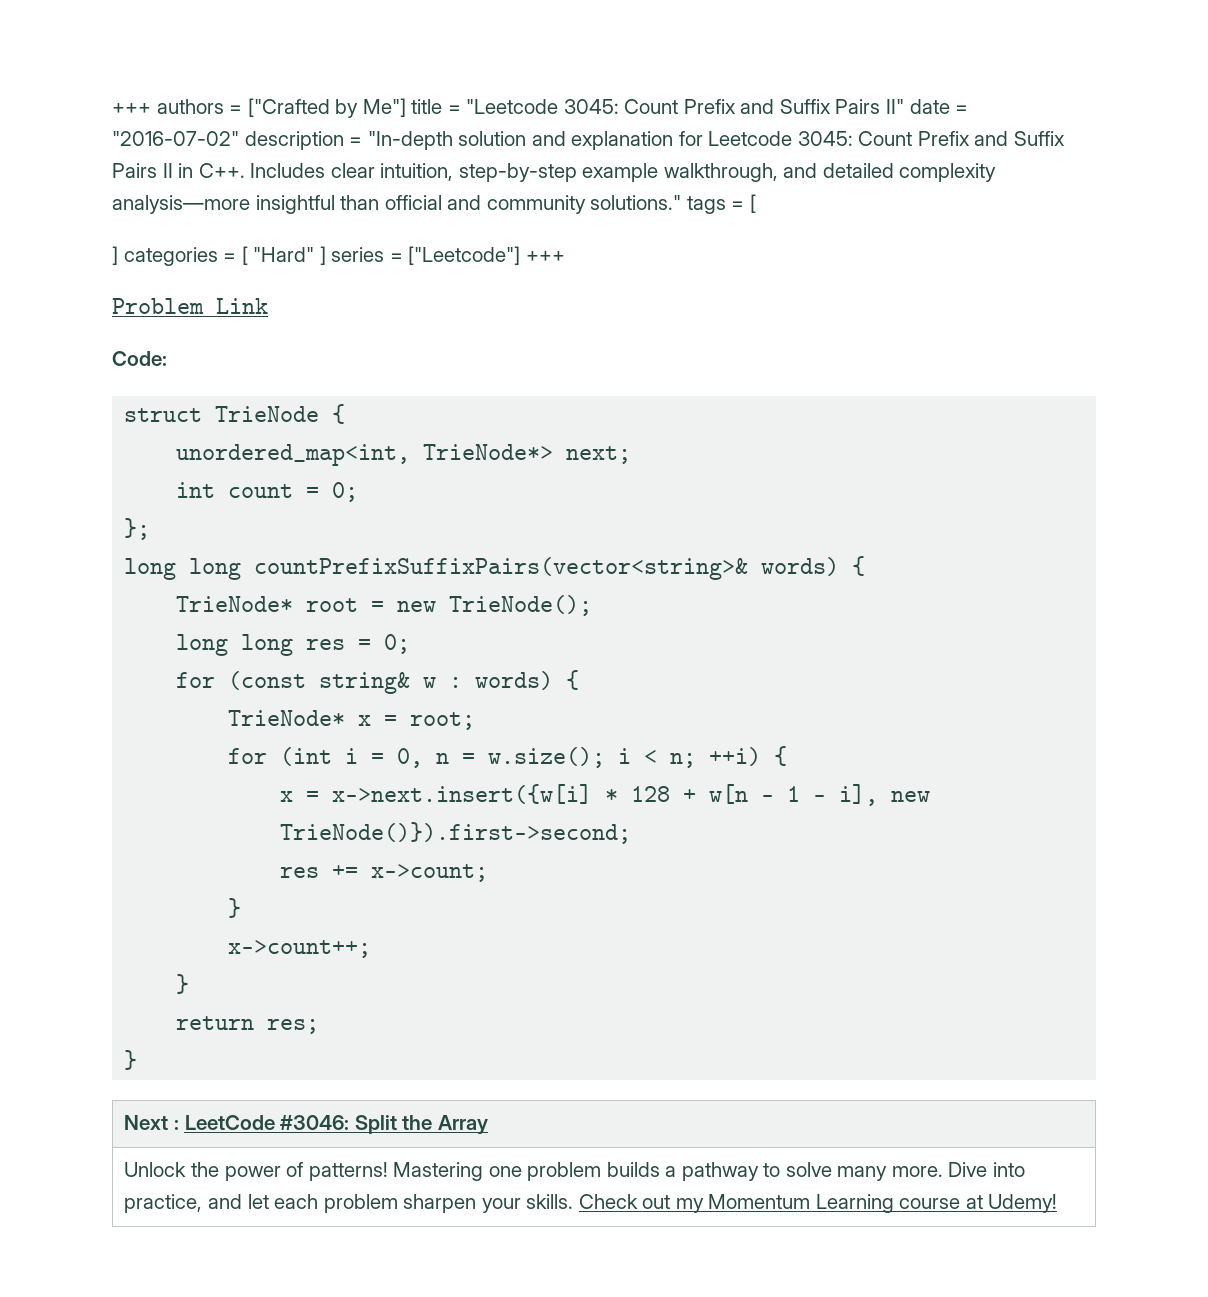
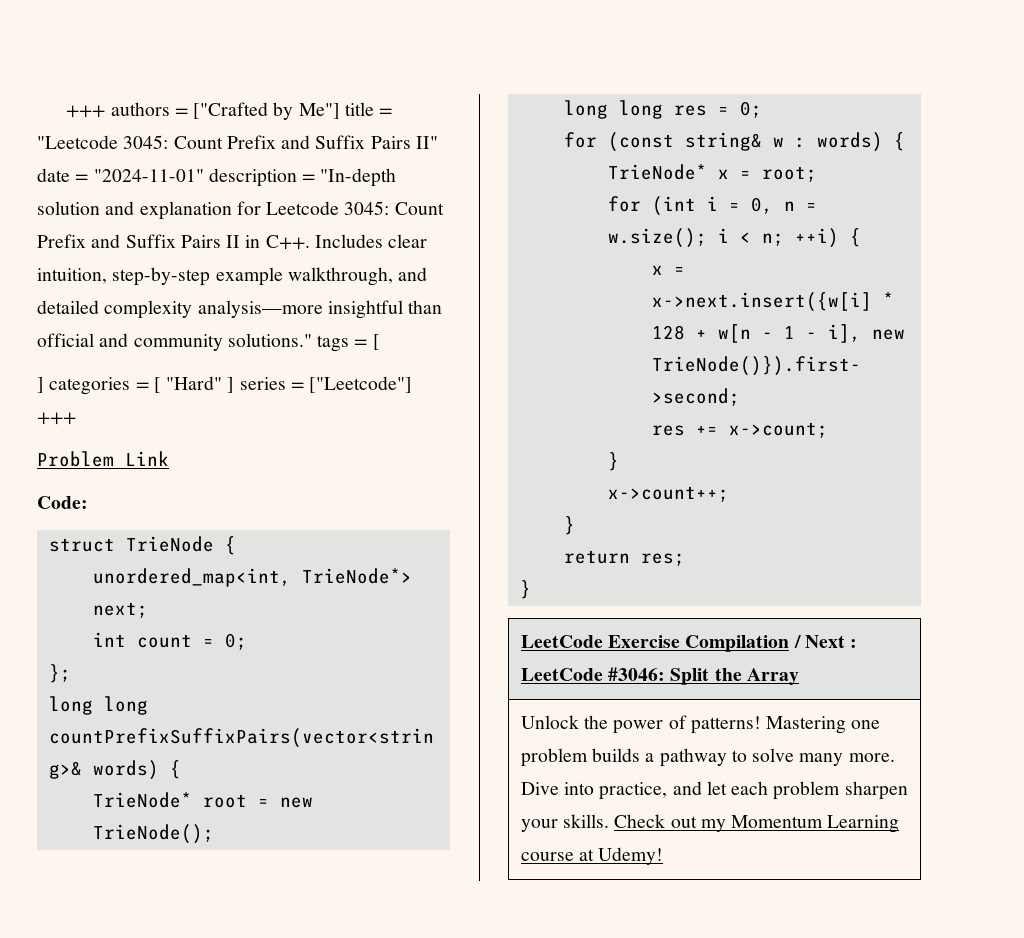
[112,131,239,146] "2016-07-02" -> [93,169,204,182] "2024-11-01"
(138, 1060) none -> [520,635,801,652] LeetCode Exercise Compilation /

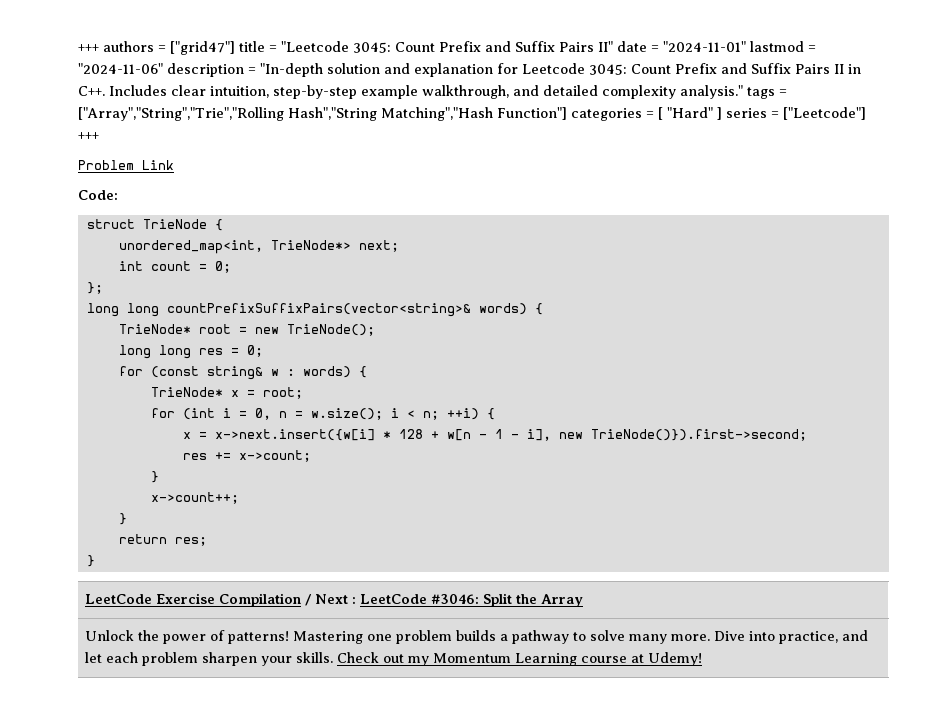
[193,102,340,120] ["Crafted by Me"] -> [170,41,235,55] ["grid47"]
(204, 175) none -> [750,41,816,52] [78,63,163,74] lastmod = "2024-11-06"
[197,300,443,319] [37,333,380,352] [37,377,44,393] analysis—more insightful than official and community solutions." tags = [ // ] -> [680,85,787,99] [78,107,567,121] analysis." tags = ["Array","String","Trie","Rolling Hash","String Matching","Hash Function"]

